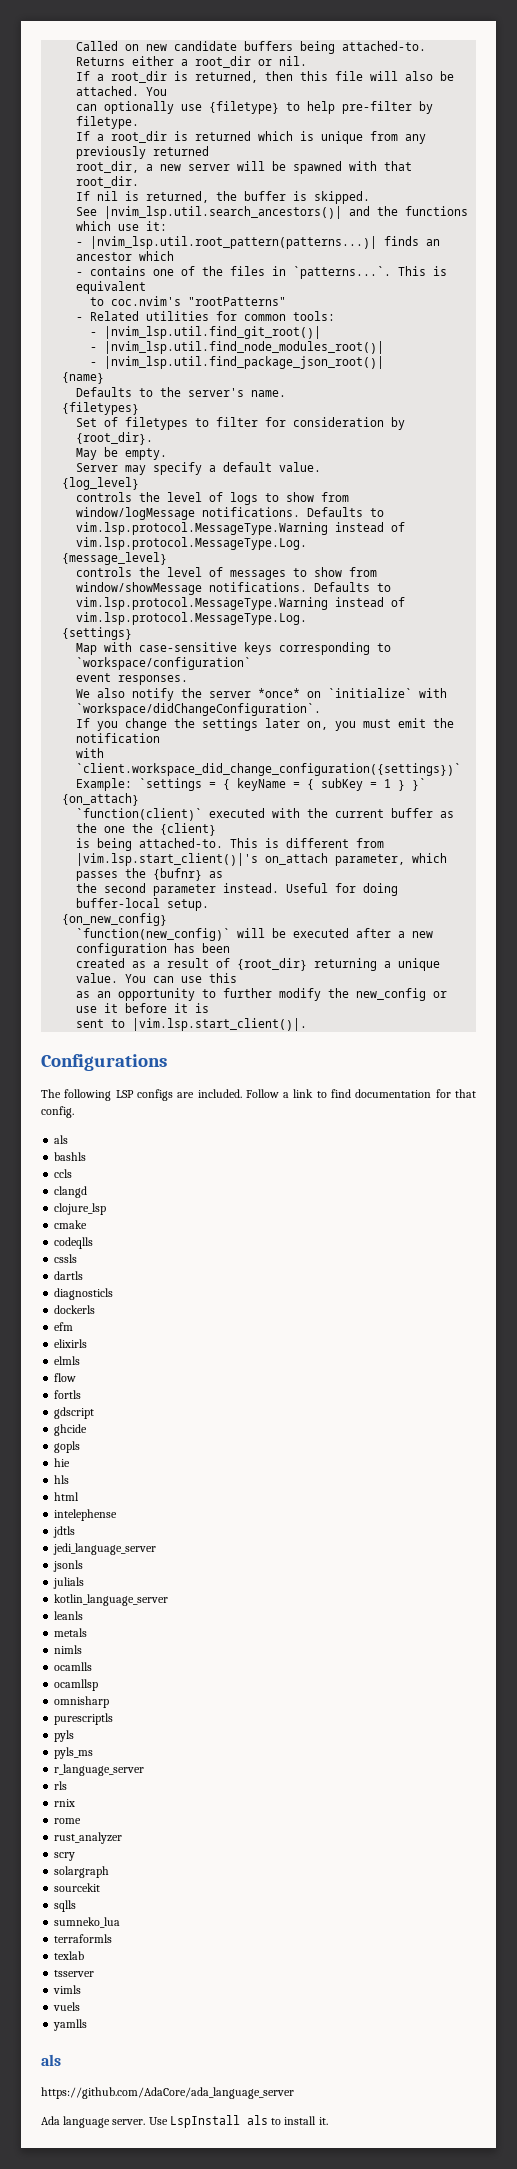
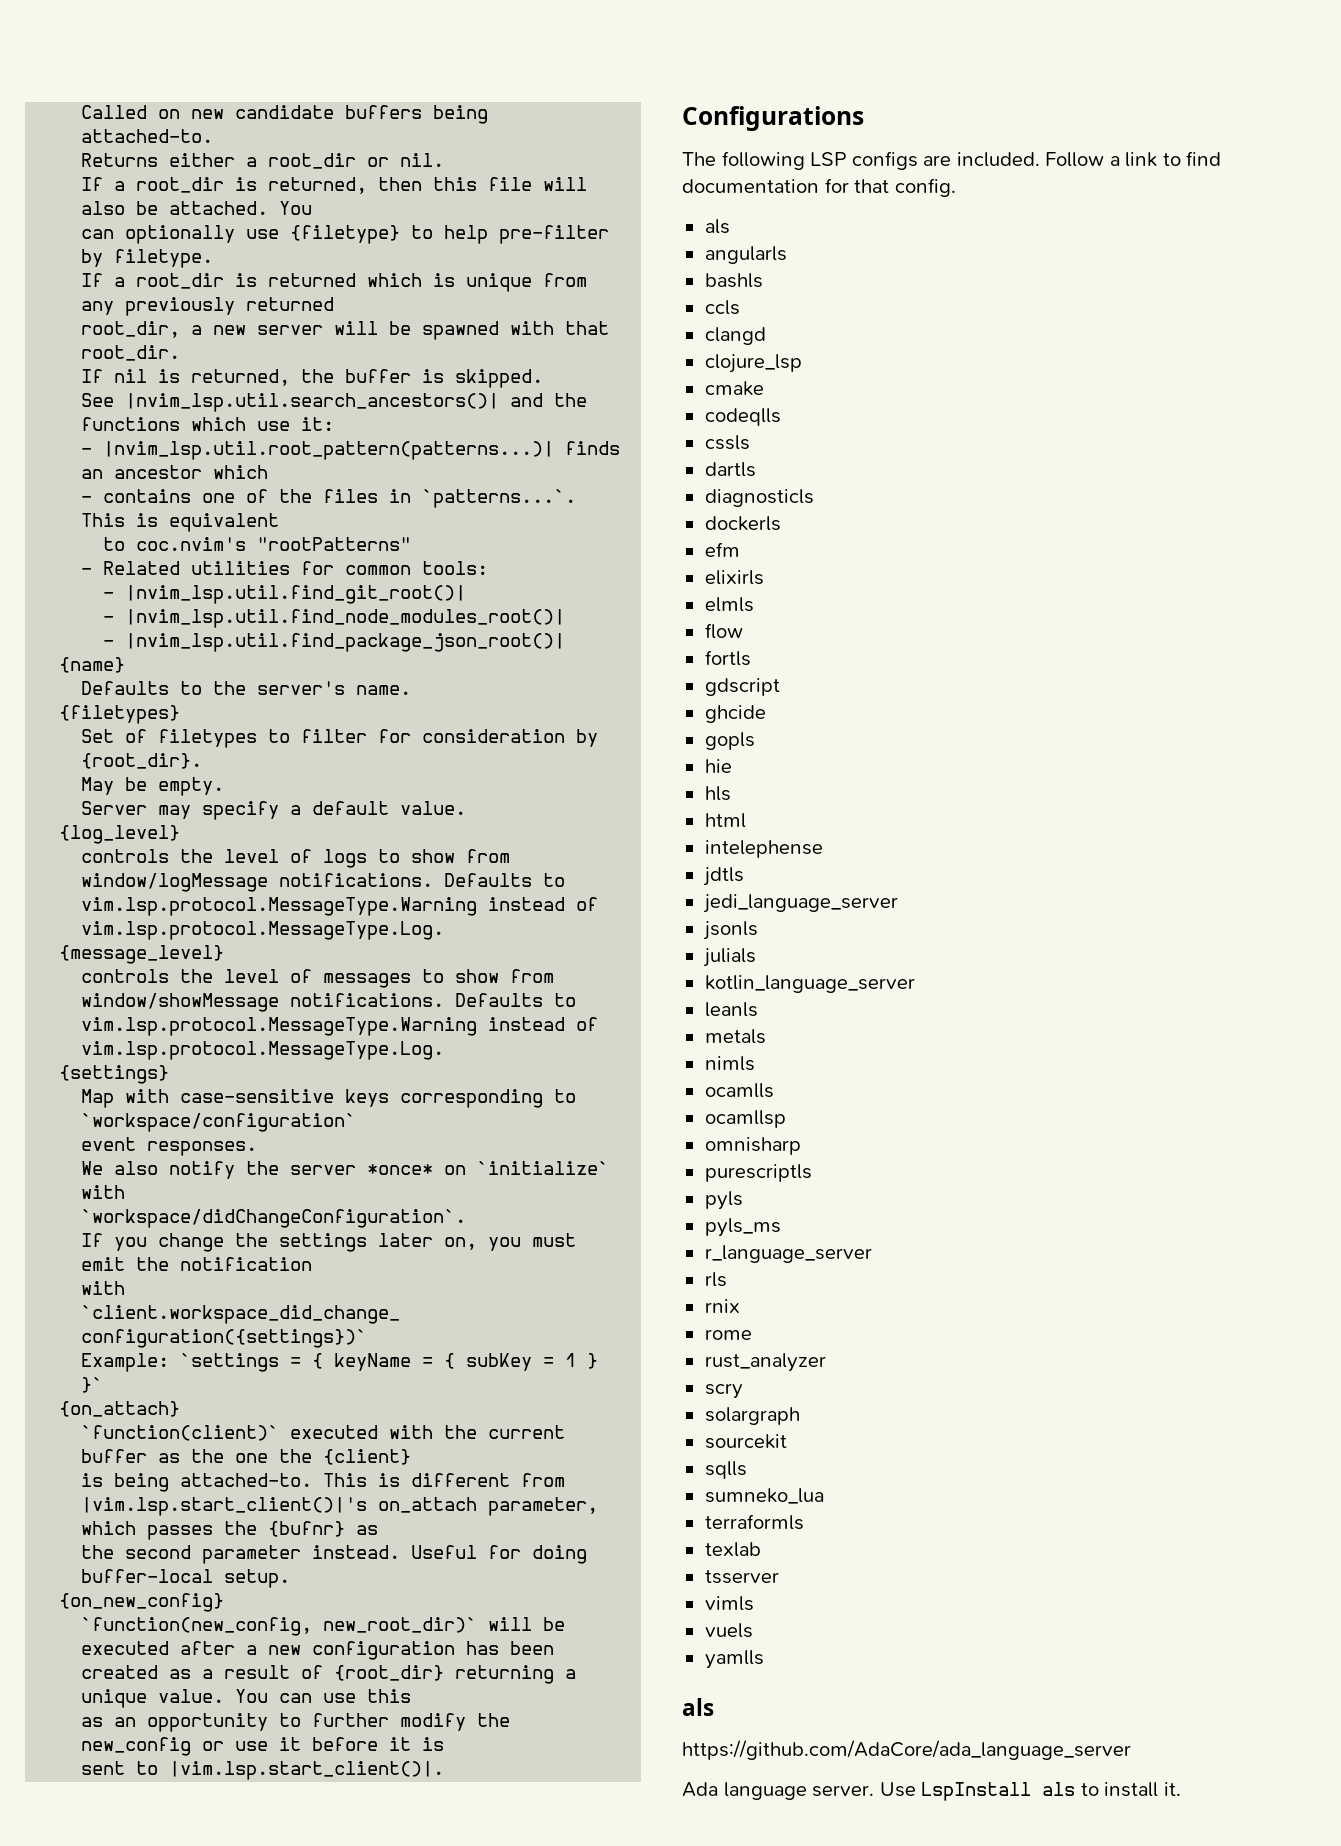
[76,928,231,941] `function(new_config)` -> [81,1617,478,1636] `function(new_config, new_root_dir)`
(69, 1139) none -> [704,246,787,264] // angularls

